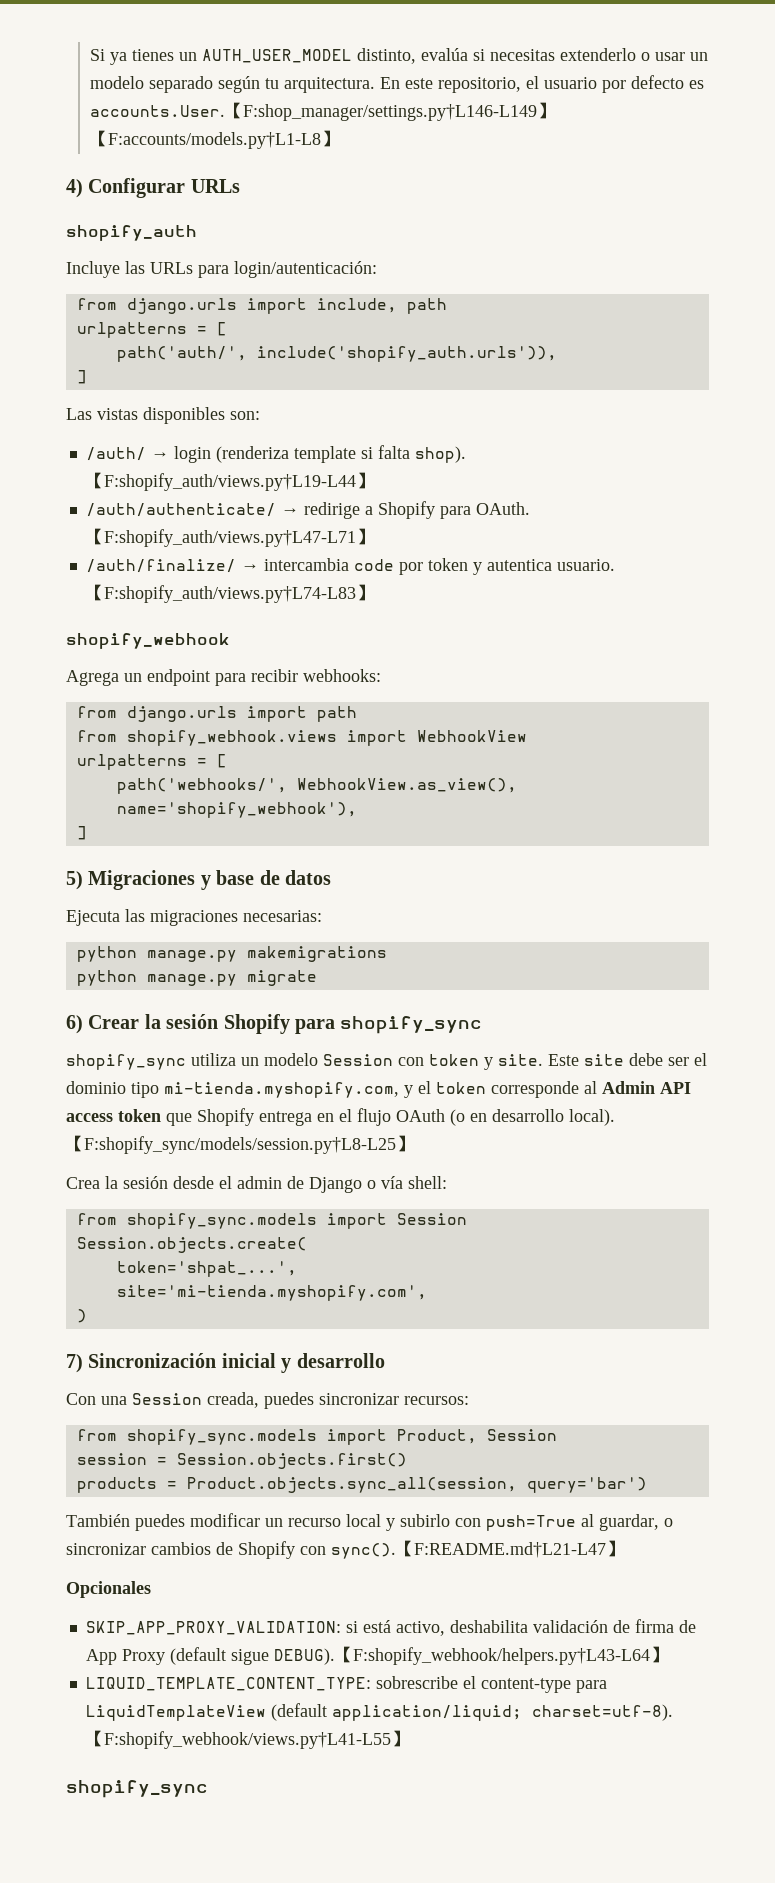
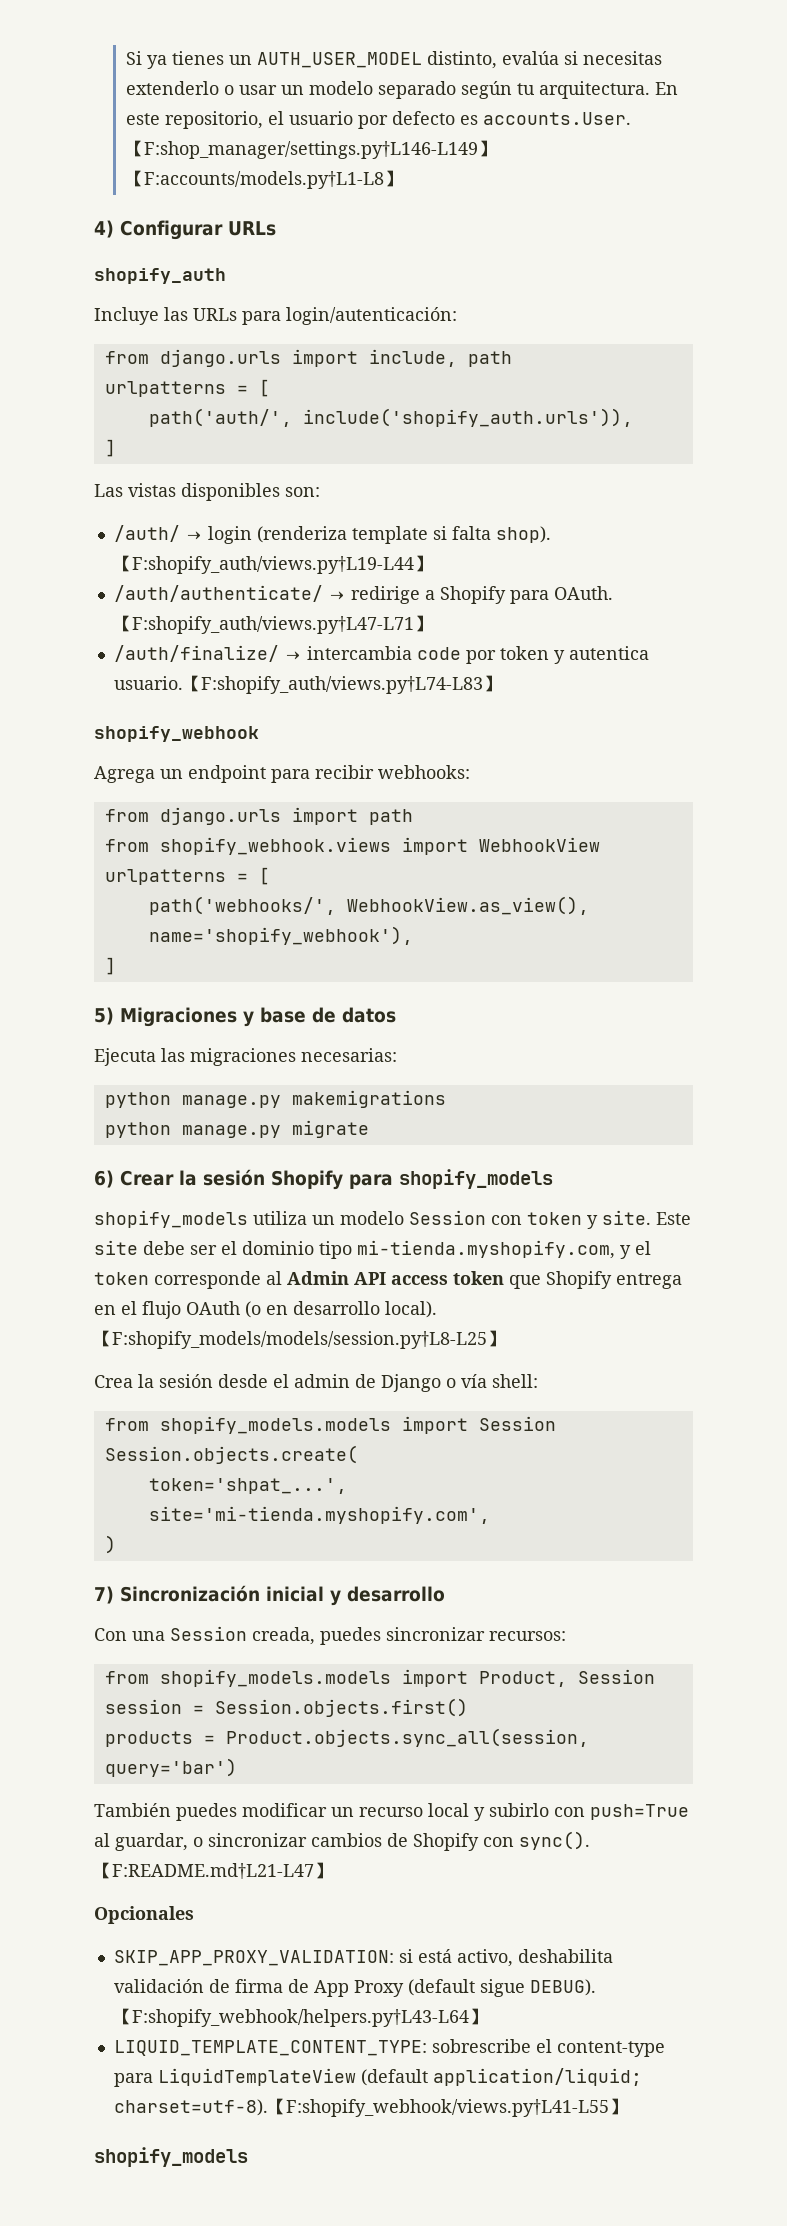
[340,1016,483,1034] [66,1054,186,1070] shopify_sync // shopify_sync -> [399,1169,553,1189] [94,1210,248,1228] shopify_models // shopify_models
[84,1136,396,1154] F:shopify_sync/models/session.py†L8-L25 -> [112,1331,487,1349] F:shopify_models/models/session.py†L8-L25
[126,1213,317,1229] shopify_sync.models -> [159,1416,391,1434] shopify_models.models
[126,1429,317,1445] shopify_sync.models -> [159,1669,391,1687] shopify_models.models
[66,1780,208,1798] shopify_sync -> [94,2147,248,2167] shopify_models

